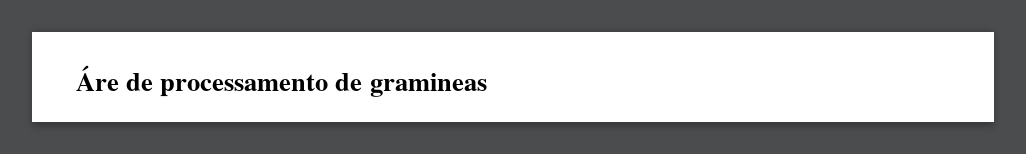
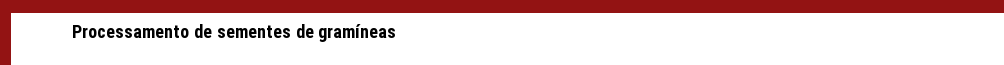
[76,65,487,97] Áre de processamento de gramineas -> [72,24,397,42] Processamento de sementes de gramíneas

